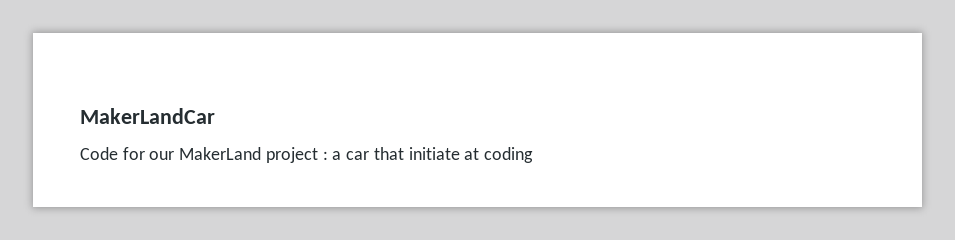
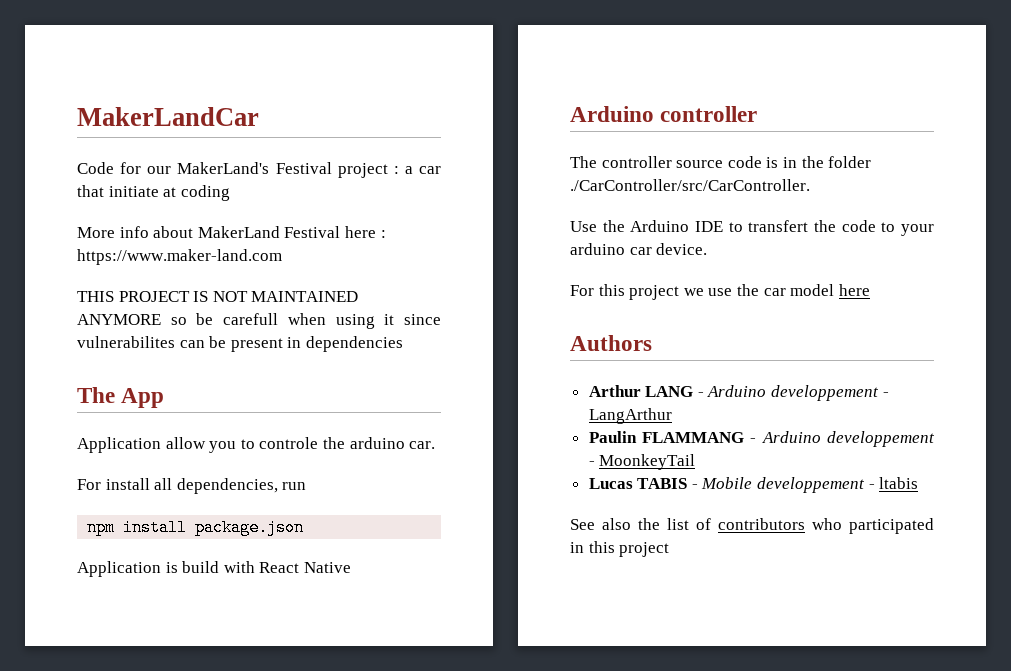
[179,147,262,160] MakerLand -> [177,162,332,174] MakerLand's Festival
(533, 155) none -> [77,226,386,238] [77,249,282,265] [77,291,359,302] [77,313,442,329] [77,336,403,352] [77,387,165,408] [77,437,436,453] [77,478,307,494] [87,519,305,536] [77,561,351,577] [570,106,758,122] [570,156,872,168] [570,179,810,191] [570,220,934,236] [570,243,708,255] [570,284,870,300] [570,335,652,351] [588,385,889,401] [588,408,672,424] [588,431,935,447] [588,454,696,470] [588,477,919,493] [570,518,934,534] [570,541,670,557] // More info about MakerLand Festival here : https://www.maker-land.com // THIS PROJECT IS NOT MAINTAINED ANYMORE so be carefull when using it since vulnerabilites can be present in dependencies // The App // Application allow you to controle the arduino car. // For install all dependencies, run // npm install package.json // Application is build with React Native // Arduino controller // The controller source code is in the folder ./CarController/src/CarController. // Use the Arduino IDE to transfert the code to your arduino car device. // For this project we use the car model here // Authors // Arthur LANG - Arduino developpement - LangArthur // Paulin FLAMMANG - Arduino developpement - MoonkeyTail // Lucas TABIS - Mobile developpement - ltabis // See also the list of contributors who participated in this project

